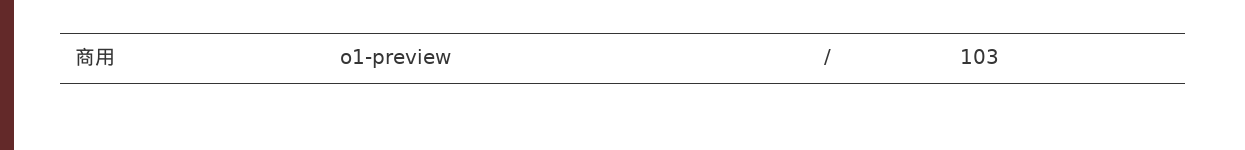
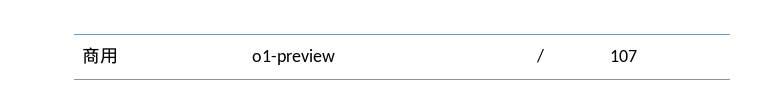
[959,49,999,64] 103 -> [610,50,638,62] 107

